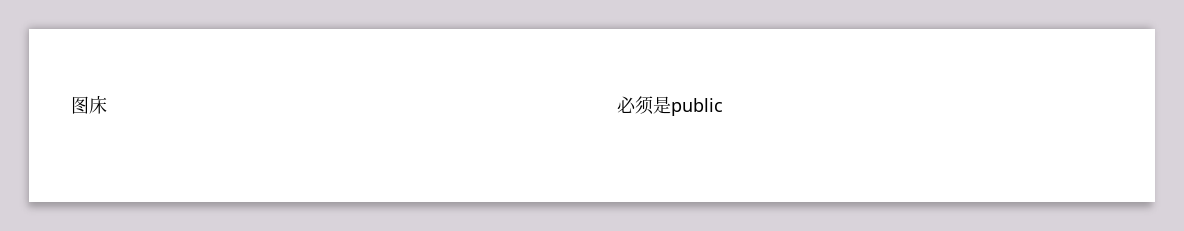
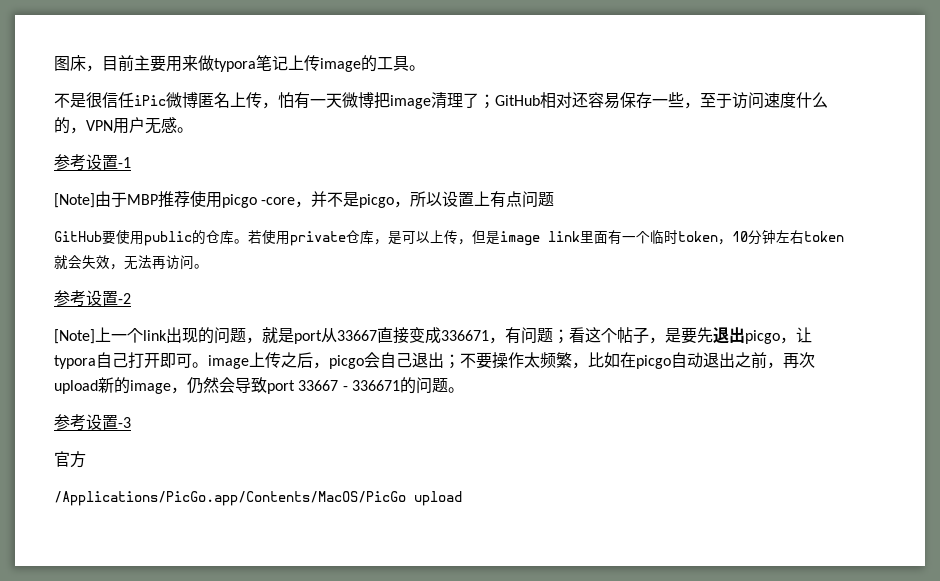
[617,96,723,116] // 必须是public -> [86,55,425,72] [54,92,828,109] [54,117,193,134] [54,154,131,171] [54,191,555,208] [54,229,844,246] [54,255,208,270] [54,290,131,307] [54,327,812,344] [54,352,815,369] [54,377,464,394] [54,414,131,431] [54,451,86,468] [54,491,462,506] ，目前主要用来做typora笔记上传image的工具。 // 不是很信任iPic微博匿名上传，怕有一天微博把image清理了；GitHub相对还容易保存一些，至于访问速度什么的，VPN用户无感。 // 参考设置-1 // [Note]由于MBP推荐使用picgo -core，并不是picgo，所以设置上有点问题 // GitHub要使用public的仓库。若使用private仓库，是可以上传，但是image link里面有一个临时token，10分钟左右token就会失效，无法再访问。 // 参考设置-2 // [Note]上一个link出现的问题，就是port从33667直接变成336671，有问题；看这个帖子，是要先退出picgo，让typora自己打开即可。image上传之后，picgo会自己退出；不要操作太频繁，比如在picgo自动退出之前，再次upload新的image，仍然会导致port 33667 - 336671的问题。 // 参考设置-3 // 官方 // /Applications/PicGo.app/Contents/MacOS/PicGo upload

